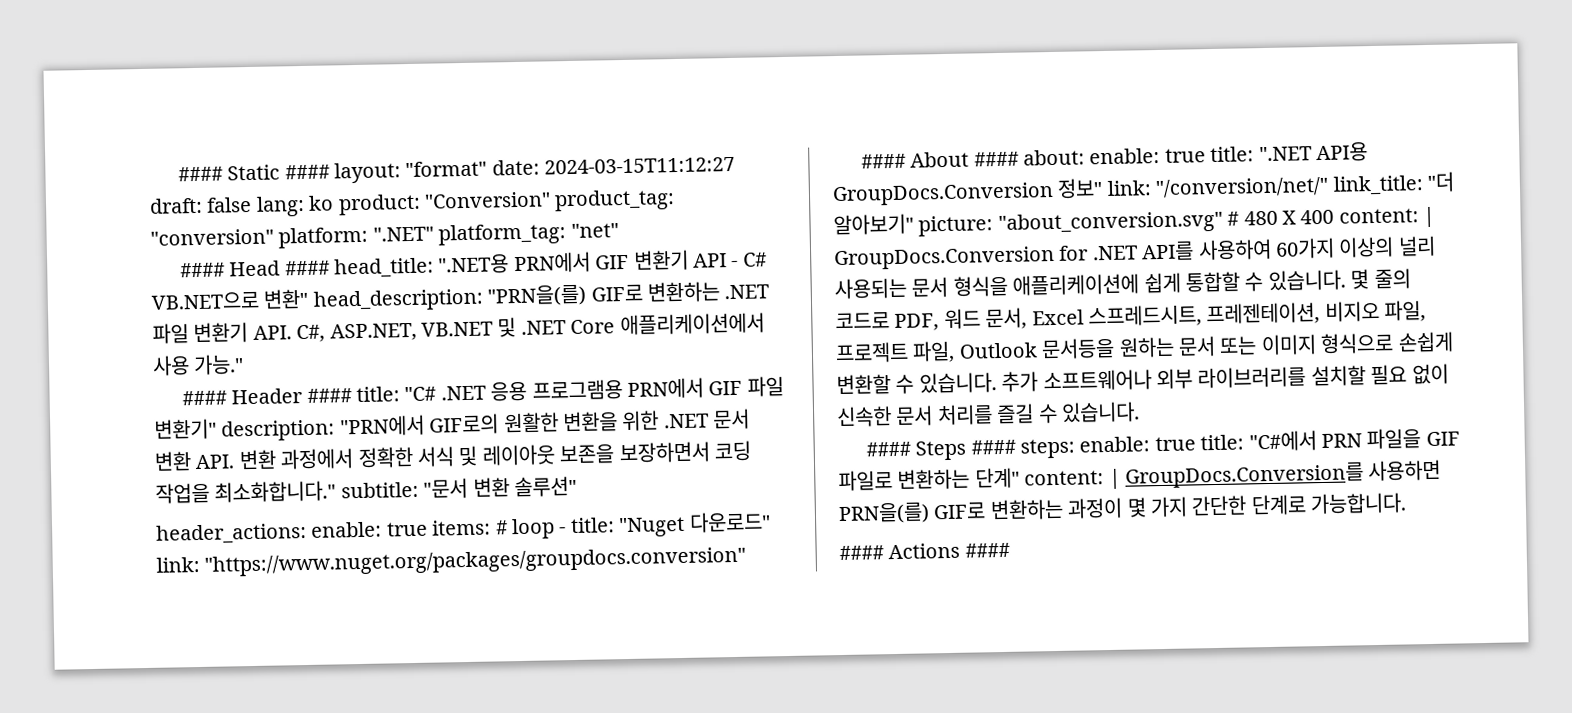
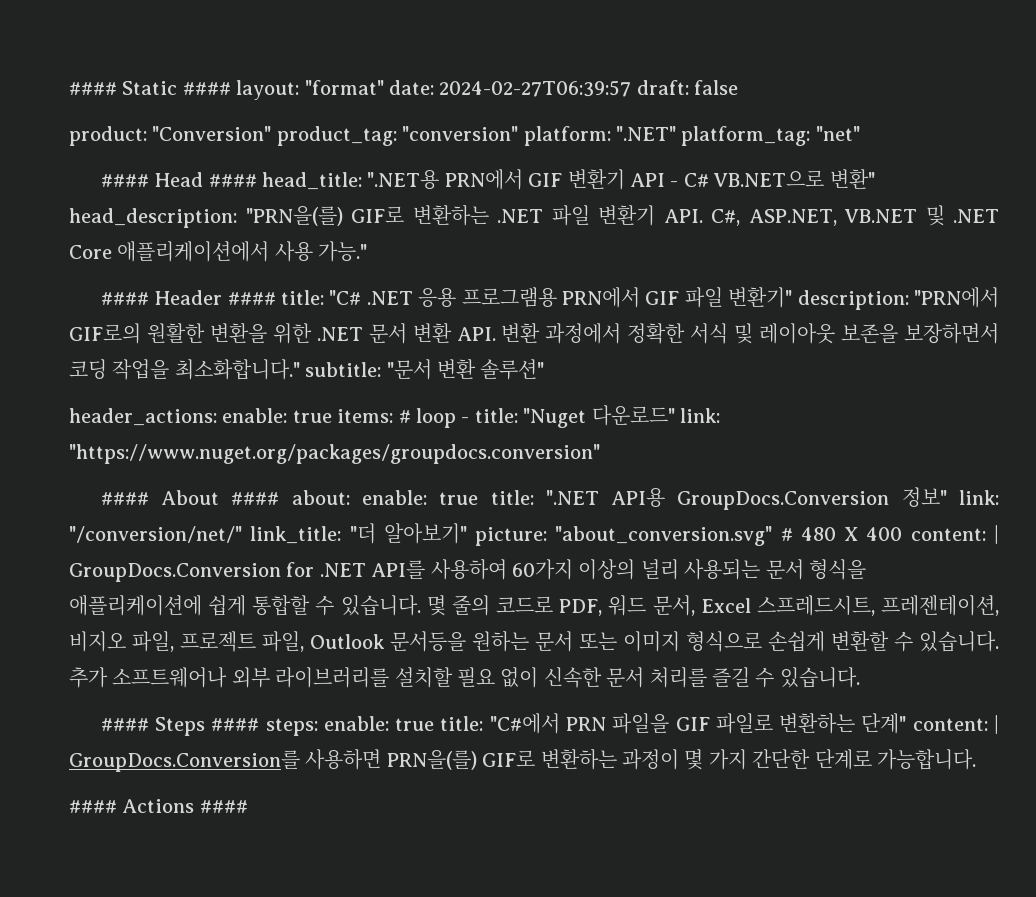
[544,156,736,175] 2024-03-15T11:12:27 -> [439,80,632,97] 2024-02-27T06:39:57
[255,195,335,217] lang: ko -> (739, 87) //

